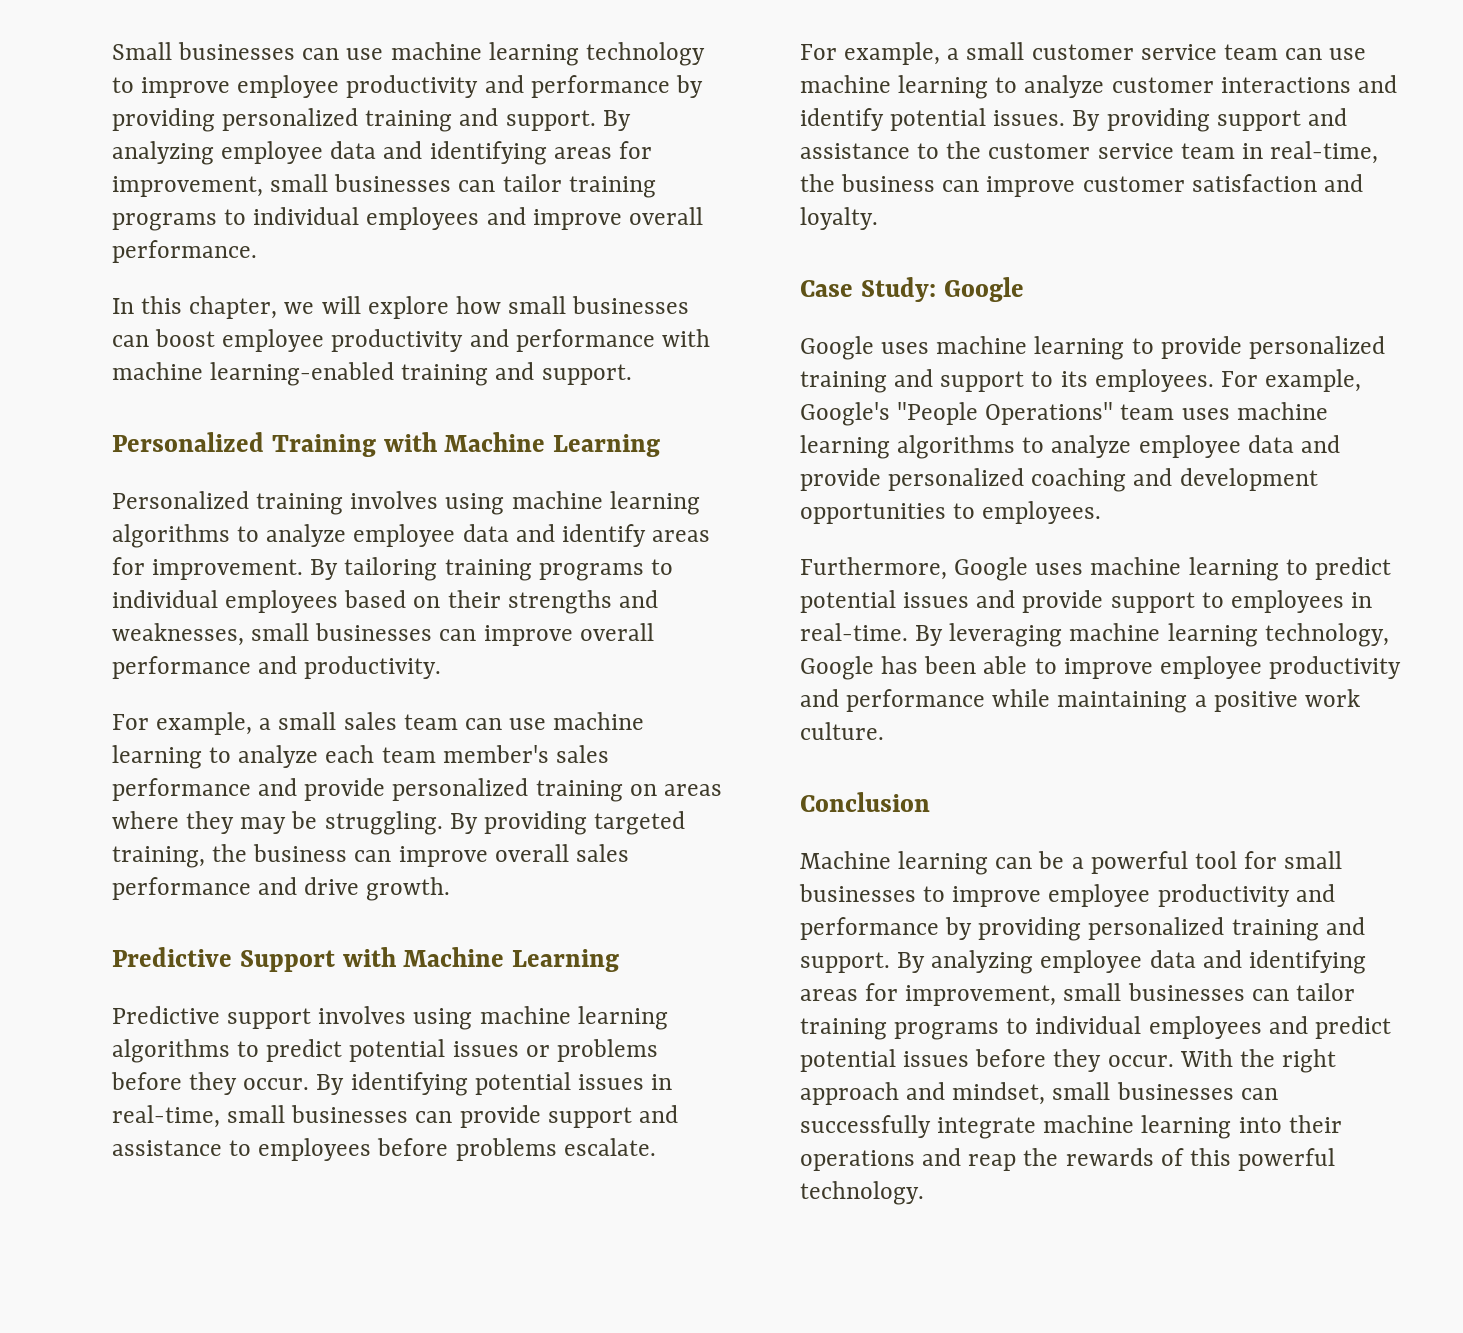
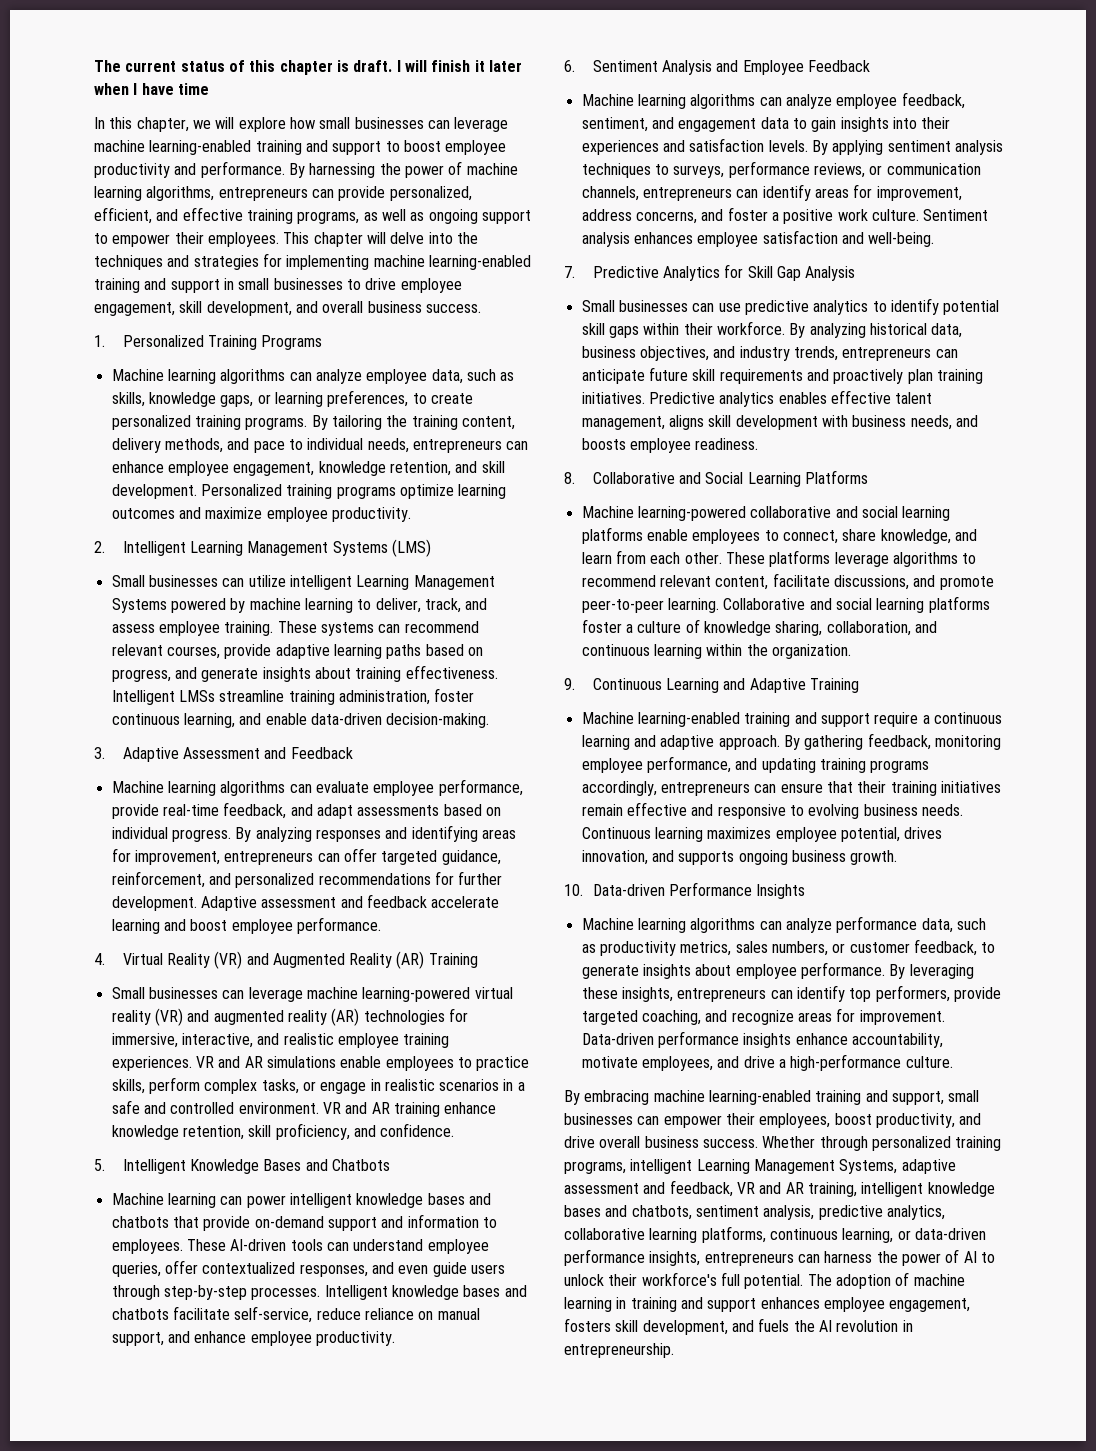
[112,42,705,66] [112,75,703,98] [112,108,631,132] [112,141,652,165] [112,174,656,198] [112,207,703,231] [112,240,257,263] Small businesses can use machine learning technology to improve employee productivity and performance by providing personalized training and support. By analyzing employee data and identifying areas for improvement, small businesses can tailor training programs to individual employees and improve overall performance. -> [94,60,522,75] [94,83,209,95] The current status of this chapter is draft. I will finish it later when I have time
[155,329,710,352] [112,362,632,386] [112,432,661,457] [112,491,700,515] [112,524,711,548] [112,557,673,581] [112,590,658,614] [112,623,654,646] [112,656,442,679] [112,712,645,735] [112,745,609,769] [112,778,722,802] [112,811,686,835] [112,844,629,868] [112,877,451,901] [112,947,620,972] [112,1006,668,1030] [112,1039,658,1063] [111,1072,673,1096] [112,1105,678,1128] [112,1138,656,1161] [800,42,1367,65] [800,75,1397,99] [800,108,1347,132] [800,141,1379,164] [800,174,1363,197] [800,207,878,230] [800,277,1024,302] [800,336,1385,360] [800,369,1362,393] [800,402,1328,426] [800,435,1340,459] [800,468,1318,492] [800,501,1102,524] [800,557,1391,581] [800,590,1373,613] [800,623,1389,647] [800,656,1402,680] [800,689,1360,713] [800,722,884,740] [800,792,930,812] [800,851,1343,875] [799,884,1335,907] [800,917,1365,941] [800,950,1366,974] [800,983,1355,1006] [800,1016,1391,1040] [800,1049,1337,1073] [800,1082,1278,1105] [800,1115,1342,1139] [800,1148,1336,1171] [800,1181,924,1205] boost employee productivity and performance with machine learning-enabled training and support. // Personalized Training with Machine Learning // Personalized training involves using machine learning algorithms to analyze employee data and identify areas for improvement. By tailoring training programs to individual employees based on their strengths and weaknesses, small businesses can improve overall performance and productivity. // For example, a small sales team can use machine learning to analyze each team member's sales performance and provide personalized training on areas where they may be struggling. By providing targeted training, the business can improve overall sales performance and drive growth. // Predictive Support with Machine Learning // Predictive support involves using machine learning algorithms to predict potential issues or problems before they occur. By identifying potential issues in real-time, small businesses can provide support and assistance to employees before problems escalate. // For example, a small customer service team can use machine learning to analyze customer interactions and identify potential issues. By providing support and assistance to the customer service team in real-time, the business can improve customer satisfaction and loyalty. // Case Study: Google // Google uses machine learning to provide personalized training and support to its employees. For example, Google's "People Operations" team uses machine learning algorithms to analyze employee data and provide personalized coaching and development opportunities to employees. // Furthermore, Google uses machine learning to predict potential issues and provide support to employees in real-time. By leveraging machine learning technology, Google has been able to improve employee productivity and performance while maintaining a positive work culture. // Conclusion // Machine learning can be a powerful tool for small businesses to improve employee productivity and performance by providing personalized training and support. By analyzing employee data and identifying areas for improvement, small businesses can tailor training programs to individual employees and predict potential issues before they occur. With the right approach and mindset, small businesses can successfully integrate machine learning into their operations and reap the rewards of this powerful technology. -> [454,117,509,132] [94,140,507,155] [94,161,518,178] [94,186,472,201] [94,207,531,224] [94,232,478,247] [94,253,531,270] [94,278,462,293] [94,301,481,316] [94,335,323,350] [111,369,515,384] [111,390,473,407] [111,415,515,430] [111,438,529,453] [111,461,505,476] [111,484,507,499] [111,507,411,522] [94,539,431,557] [111,575,495,590] [111,598,488,613] [111,621,479,636] [111,644,483,659] [111,665,498,682] [111,688,475,705] [111,713,490,728] [94,747,353,762] [111,779,523,796] [111,802,501,819] [111,825,516,842] [111,848,501,865] [111,871,503,888] [111,894,500,911] [111,917,381,934] [94,951,478,969] [111,987,513,1002] [111,1008,468,1026] [111,1033,450,1048] [111,1056,530,1071] [111,1077,525,1094] [111,1100,497,1117] [111,1123,455,1140] [94,1159,390,1174] [111,1193,491,1208] [111,1214,497,1231] [111,1239,489,1254] [111,1260,505,1277] [111,1285,527,1300] [111,1306,480,1323] [111,1331,395,1346] [564,60,870,75] [581,92,965,109] [581,117,951,132] [581,138,1003,155] [581,161,981,178] [581,184,962,201] [581,207,989,224] [581,230,935,247] [564,264,856,281] [581,298,1000,315] [581,321,963,338] [581,346,958,361] [581,367,983,384] [581,390,933,407] [581,415,978,430] [581,438,759,453] [564,470,868,487] [581,506,951,521] [581,527,977,544] [581,550,977,567] [581,573,994,590] [581,596,990,613] [581,619,937,636] [581,644,851,659] [564,678,859,693] [581,712,1002,727] [581,733,1001,750] [581,756,930,773] [581,781,1001,796] [581,802,963,819] [581,827,943,842] [581,850,898,865] [564,882,806,899] [581,916,986,933] [581,939,996,956] [581,962,974,979] [581,985,1001,1002] [581,1008,945,1025] [581,1031,943,1048] [581,1054,953,1071] [564,1090,980,1105] [564,1113,982,1128] [564,1136,1002,1151] [564,1159,956,1174] [564,1180,995,1197] [564,1205,945,1220] [564,1226,986,1243] [564,1249,995,1266] [564,1272,965,1289] [564,1297,971,1312] [564,1318,913,1335] [564,1343,674,1358] leverage machine learning-enabled training and support to boost employee productivity and performance. By harnessing the power of machine learning algorithms, entrepreneurs can provide personalized, efficient, and effective training programs, as well as ongoing support to empower their employees. This chapter will delve into the techniques and strategies for implementing machine learning-enabled training and support in small businesses to drive employee engagement, skill development, and overall business success. // 1. Personalized Training Programs // Machine learning algorithms can analyze employee data, such as skills, knowledge gaps, or learning preferences, to create personalized training programs. By tailoring the training content, delivery methods, and pace to individual needs, entrepreneurs can enhance employee engagement, knowledge retention, and skill development. Personalized training programs optimize learning outcomes and maximize employee productivity. // 2. Intelligent Learning Management Systems (LMS) // Small businesses can utilize intelligent Learning Management Systems powered by machine learning to deliver, track, and assess employee training. These systems can recommend relevant courses, provide adaptive learning paths based on progress, and generate insights about training effectiveness. Intelligent LMSs streamline training administration, foster continuous learning, and enable data-driven decision-making. // 3. Adaptive Assessment and Feedback // Machine learning algorithms can evaluate employee performance, provide real-time feedback, and adapt assessments based on individual progress. By analyzing responses and identifying areas for improvement, entrepreneurs can offer targeted guidance, reinforcement, and personalized recommendations for further development. Adaptive assessment and feedback accelerate learning and boost employee performance. // 4. Virtual Reality (VR) and Augmented Reality (AR) Training // Small businesses can leverage machine learning-powered virtual reality (VR) and augmented reality (AR) technologies for immersive, interactive, and realistic employee training experiences. VR and AR simulations enable employees to practice skills, perform complex tasks, or engage in realistic scenarios in a safe and controlled environment. VR and AR training enhance knowledge retention, skill proficiency, and confidence. // 5. Intelligent Knowledge Bases and Chatbots // Machine learning can power intelligent knowledge bases and chatbots that provide on-demand support and information to employees. These AI-driven tools can understand employee queries, offer contextualized responses, and even guide users through step-by-step processes. Intelligent knowledge bases and chatbots facilitate self-service, reduce reliance on manual support, and enhance employee productivity. // 6. Sentiment Analysis and Employee Feedback // Machine learning algorithms can analyze employee feedback, sentiment, and engagement data to gain insights into their experiences and satisfaction levels. By applying sentiment analysis techniques to surveys, performance reviews, or communication channels, entrepreneurs can identify areas for improvement, address concerns, and foster a positive work culture. Sentiment analysis enhances employee satisfaction and well-being. // 7. Predictive Analytics for Skill Gap Analysis // Small businesses can use predictive analytics to identify potential skill gaps within their workforce. By analyzing historical data, business objectives, and industry trends, entrepreneurs can anticipate future skill requirements and proactively plan training initiatives. Predictive analytics enables effective talent management, aligns skill development with business needs, and boosts employee readiness. // 8. Collaborative and Social Learning Platforms // Machine learning-powered collaborative and social learning platforms enable employees to connect, share knowledge, and learn from each other. These platforms leverage algorithms to recommend relevant content, facilitate discussions, and promote peer-to-peer learning. Collaborative and social learning platforms foster a culture of knowledge sharing, collaboration, and continuous learning within the organization. // 9. Continuous Learning and Adaptive Training // Machine learning-enabled training and support require a continuous learning and adaptive approach. By gathering feedback, monitoring employee performance, and updating training programs accordingly, entrepreneurs can ensure that their training initiatives remain effective and responsive to evolving business needs. Continuous learning maximizes employee potential, drives innovation, and supports ongoing business growth. // 10. Data-driven Performance Insights // Machine learning algorithms can analyze performance data, such as productivity metrics, sales numbers, or customer feedback, to generate insights about employee performance. By leveraging these insights, entrepreneurs can identify top performers, provide targeted coaching, and recognize areas for improvement. Data-driven performance insights enhance accountability, motivate employees, and drive a high-performance culture. // By embracing machine learning-enabled training and support, small businesses can empower their employees, boost productivity, and drive overall business success. Whether through personalized training programs, intelligent Learning Management Systems, adaptive assessment and feedback, VR and AR training, intelligent knowledge bases and chatbots, sentiment analysis, predictive analytics, collaborative learning platforms, continuous learning, or data-driven performance insights, entrepreneurs can harness the power of AI to unlock their workforce's full potential. The adoption of machine learning in training and support enhances employee engagement, fosters skill development, and fuels the AI revolution in entrepreneurship.

